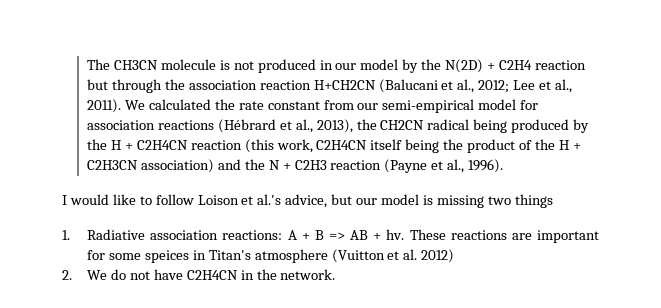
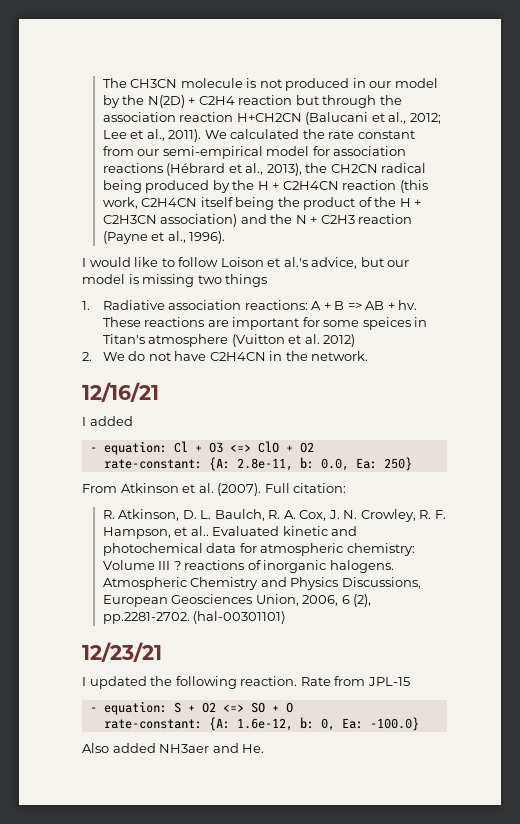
(336, 274) none -> [82,382,159,402] [82,416,133,426] [89,441,314,455] [103,457,412,471] [82,483,347,496] [102,509,446,522] [102,526,358,539] [102,543,415,556] [102,560,394,573] [102,577,421,590] [102,594,372,607] [102,611,286,624] [82,642,162,662] [82,676,410,689] [89,701,293,715] [103,717,419,731] [82,743,265,753] // 12/16/21 // I added // - equation: Cl + O3 <=> ClO + O2 // rate-constant: {A: 2.8e-11, b: 0.0, Ea: 250} // From Atkinson et al. (2007). Full citation: // R. Atkinson, D. L. Baulch, R. A. Cox, J. N. Crowley, R. F. Hampson, et al.. Evaluated kinetic and photochemical data for atmospheric chemistry: Volume III ? reactions of inorganic halogens. Atmospheric Chemistry and Physics Discussions, European Geosciences Union, 2006, 6 (2), pp.2281-2702. ⟨hal-00301101⟩ // 12/23/21 // I updated the following reaction. Rate from JPL-15 // - equation: S + O2 <=> SO + O // rate-constant: {A: 1.6e-12, b: 0, Ea: -100.0} // Also added NH3aer and He.

